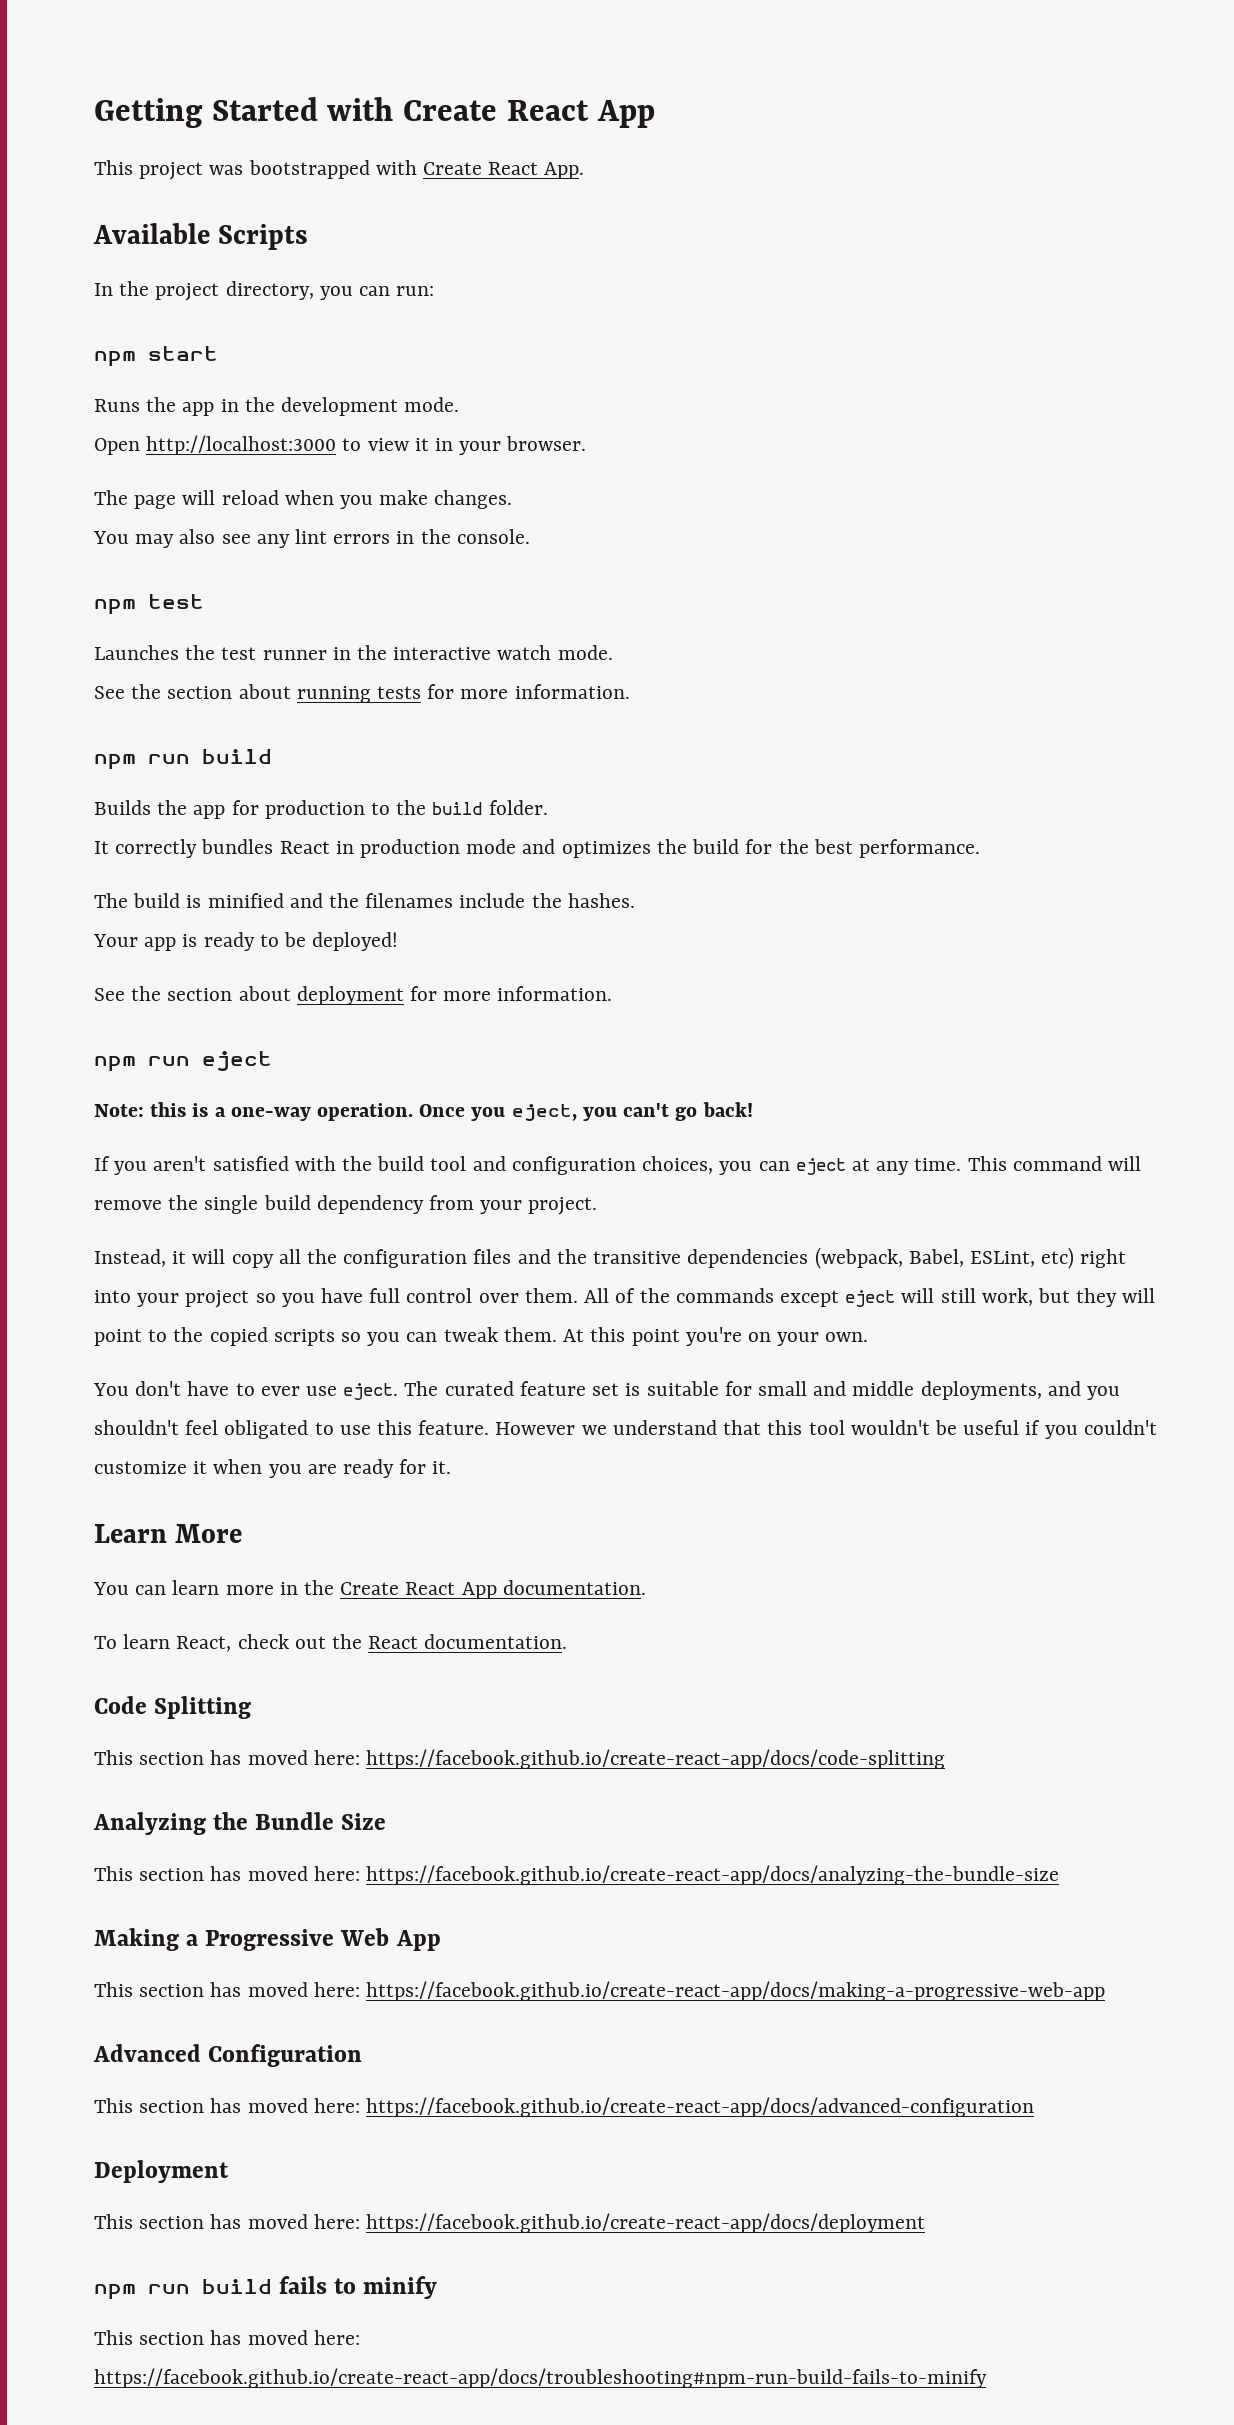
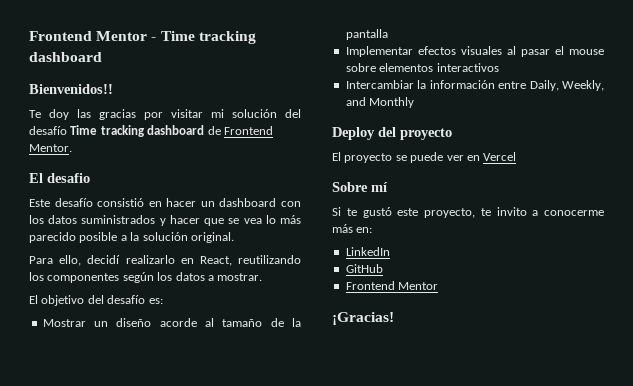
[94,97,655,128] [94,160,585,180] [93,223,309,250] [94,281,435,301] [94,346,218,367] [94,397,460,416] [94,435,587,455] [94,490,513,509] [93,529,530,548] [94,594,204,615] [94,645,613,660] [94,684,630,703] [94,749,272,770] [94,800,548,819] [94,839,980,858] [94,893,635,908] [93,932,399,951] [94,986,613,1005] [94,1051,272,1072] [94,1102,753,1122] [94,1156,1141,1175] [94,1195,598,1215] [94,1247,1127,1269] [94,1288,1156,1308] [94,1327,869,1346] [93,1381,1120,1400] [94,1420,1157,1439] [94,1459,452,1478] [94,1524,243,1543] [93,1580,646,1599] [94,1634,568,1652] [94,1696,252,1719] [94,1749,946,1769] [93,1812,387,1835] [94,1865,1060,1885] [94,1928,441,1951] [94,1981,1106,2001] [93,2044,363,2067] [94,2097,1035,2117] [94,2160,229,2183] [94,2213,926,2233] [94,2276,438,2300] [94,2330,360,2345] [94,2368,987,2388] Getting Started with Create React App // This project was bootstrapped with Create React App. // Available Scripts // In the project directory, you can run: // npm start // Runs the app in the development mode. // Open http://localhost:3000 to view it in your browser. // The page will reload when you make changes. // You may also see any lint errors in the console. // npm test // Launches the test runner in the interactive watch mode. // See the section about running tests for more information. // npm run build // Builds the app for production to the build folder. // It correctly bundles React in production mode and optimizes the build for the best performance. // The build is minified and the filenames include the hashes. // Your app is ready to be deployed! // See the section about deployment for more information. // npm run eject // Note: this is a one-way operation. Once you eject, you can't go back! // If you aren't satisfied with the build tool and configuration choices, you can eject at any time. This command will remove the single build dependency from your project. // Instead, it will copy all the configuration files and the transitive dependencies (webpack, Babel, ESLint, etc) right into your project so you have full control over them. All of the commands except eject will still work, but they will point to the copied scripts so you can tweak them. At this point you're on your own. // You don't have to ever use eject. The curated feature set is suitable for small and middle deployments, and you shouldn't feel obligated to use this feature. However we understand that this tool wouldn't be useful if you couldn't customize it when you are ready for it. // Learn More // You can learn more in the Create React App documentation. // To learn React, check out the React documentation. // Code Splitting // This section has moved here: https://facebook.github.io/create-react-app/docs/code-splitting // Analyzing the Bundle Size // This section has moved here: https://facebook.github.io/create-react-app/docs/analyzing-the-bundle-size // Making a Progressive Web App // This section has moved here: https://facebook.github.io/create-react-app/docs/making-a-progressive-web-app // Advanced Configuration // This section has moved here: https://facebook.github.io/create-react-app/docs/advanced-configuration // Deployment // This section has moved here: https://facebook.github.io/create-react-app/docs/deployment // npm run build fails to minify // This section has moved here: https://facebook.github.io/create-react-app/docs/troubleshooting#npm-run-build-fails-to-minify -> [29,31,256,44] [29,52,102,62] [29,84,113,94] [29,109,301,120] [29,125,273,137] [29,144,72,152] [29,173,90,183] [29,198,302,207] [29,215,301,226] [29,232,234,243] [29,255,301,266] [29,272,263,283] [29,295,163,306] [42,318,302,327] [345,29,388,40] [345,46,604,57] [345,63,499,72] [345,80,604,91] [345,97,415,108] [332,127,452,140] [332,152,517,163] [332,182,388,192] [332,207,604,218] [332,224,373,233] [345,247,390,256] [345,264,383,273] [345,281,439,290] [332,312,394,325] Frontend Mentor - Time tracking dashboard // Bienvenidos!! // Te doy las gracias por visitar mi solución del desafío Time tracking dashboard de Frontend Mentor. // El desafio // Este desafío consistió en hacer un dashboard con los datos suministrados y hacer que se vea lo más parecido posible a la solución original. // Para ello, decidí realizarlo en React, reutilizando los componentes según los datos a mostrar. // El objetivo del desafío es: // Mostrar un diseño acorde al tamaño de la pantalla // Implementar efectos visuales al pasar el mouse sobre elementos interactivos // Intercambiar la información entre Daily, Weekly, and Monthly // Deploy del proyecto // El proyecto se puede ver en Vercel // Sobre mí // Si te gustó este proyecto, te invito a conocerme más en: // LinkedIn // GitHub // Frontend Mentor // ¡Gracias!

